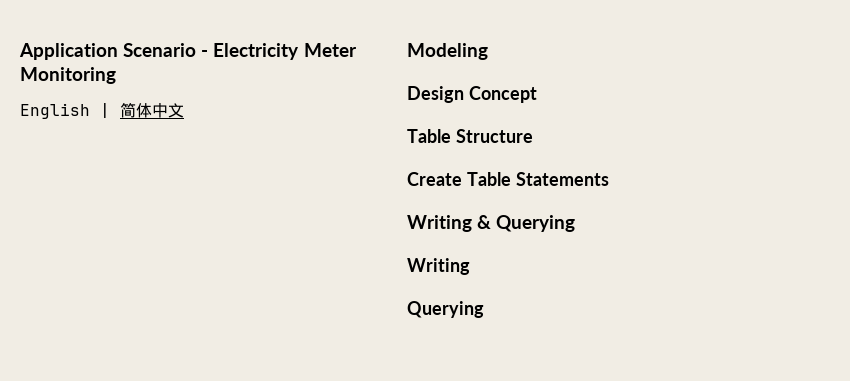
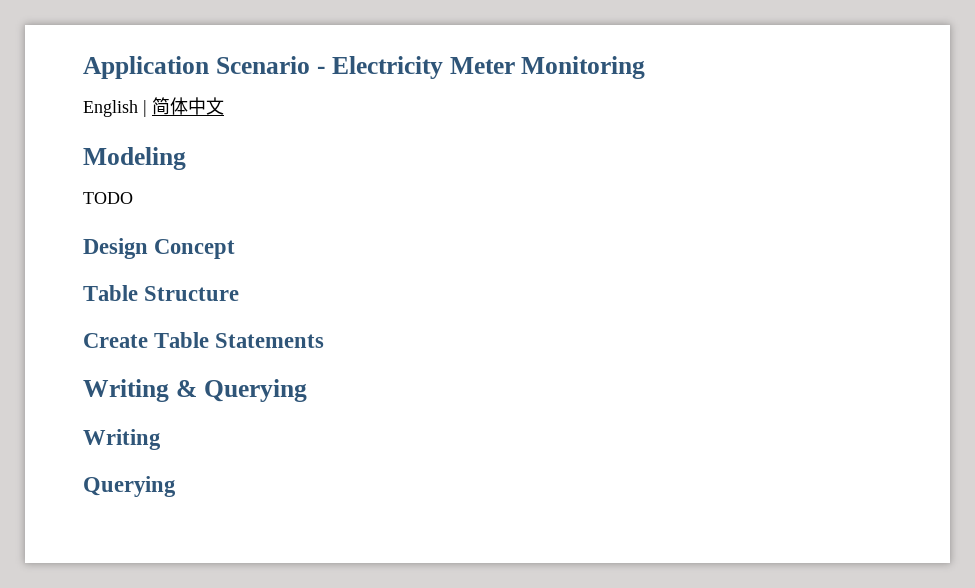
(488, 51) none -> [83,192,133,204] // TODO

